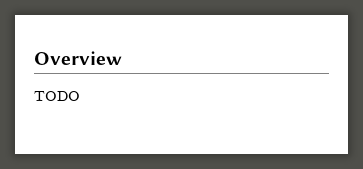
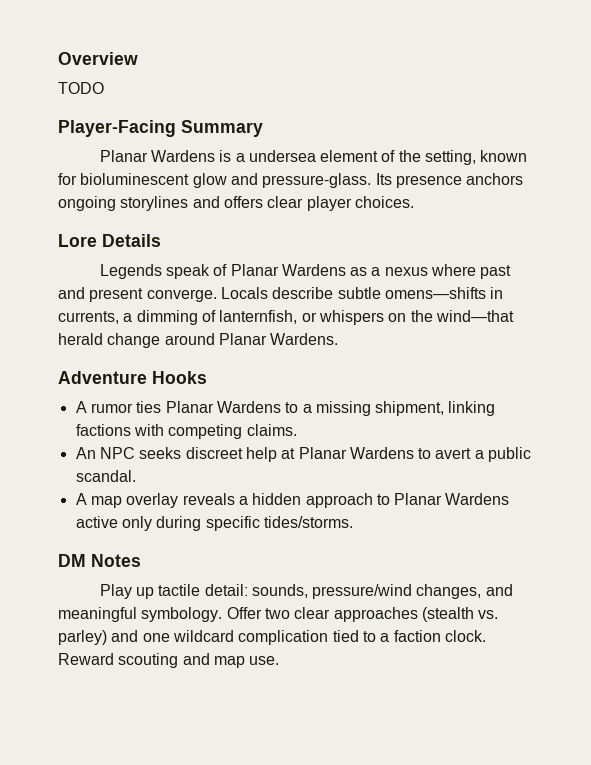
(80, 96) none -> [58,120,263,137] [99,150,528,165] [58,173,524,188] [58,196,414,211] [58,234,161,247] [99,264,512,279] [58,287,504,302] [58,310,514,325] [58,333,339,348] [58,371,207,384] [75,401,496,416] [75,424,297,439] [75,447,532,462] [75,470,136,482] [75,493,510,508] [75,516,353,531] [58,554,141,567] [99,584,513,599] [58,607,499,622] [58,630,486,645] [58,653,280,668] // Player-Facing Summary // Planar Wardens is a undersea element of the setting, known for bioluminescent glow and pressure-glass. Its presence anchors ongoing storylines and offers clear player choices. // Lore Details // Legends speak of Planar Wardens as a nexus where past and present converge. Locals describe subtle omens—shifts in currents, a dimming of lanternfish, or whispers on the wind—that herald change around Planar Wardens. // Adventure Hooks // A rumor ties Planar Wardens to a missing shipment, linking factions with competing claims. // An NPC seeks discreet help at Planar Wardens to avert a public scandal. // A map overlay reveals a hidden approach to Planar Wardens active only during specific tides/storms. // DM Notes // Play up tactile detail: sounds, pressure/wind changes, and meaningful symbology. Offer two clear approaches (stealth vs. parley) and one wildcard complication tied to a faction clock. Reward scouting and map use.

